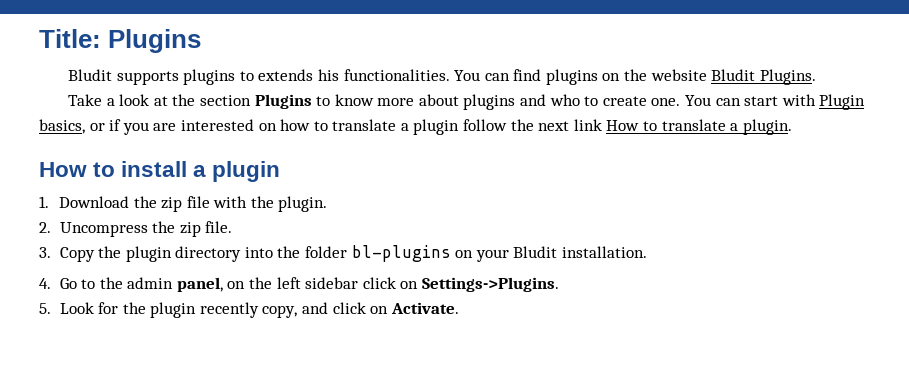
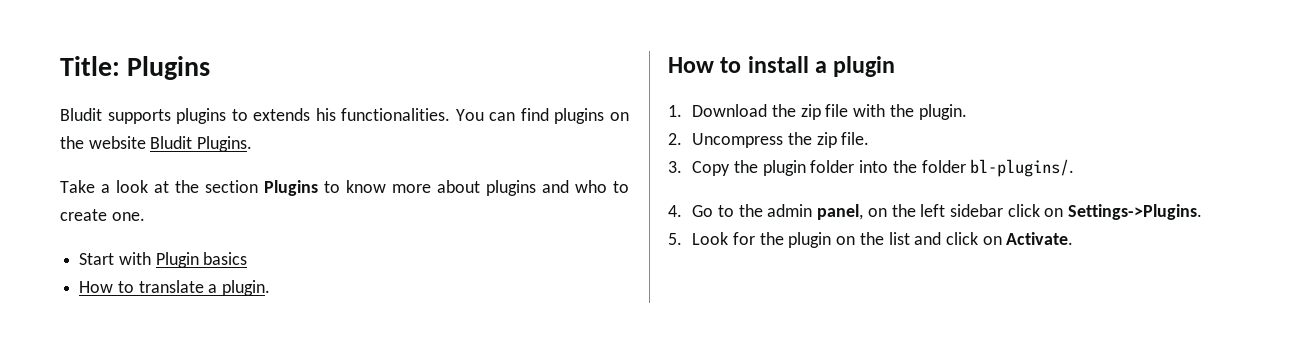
[685,94,866,110] [39,119,602,135] You can start with Plugin basics, or if you are interested on how to translate a plugin follow the next link -> [79,252,248,268] // Start with Plugin basics //
[175,246,242,262] directory -> [810,160,855,173] folder
[351,245,647,262] bl-plugins on your Bludit installation. -> [970,159,1075,177] bl-plugins/.
[199,302,298,318] recently copy, -> [836,232,910,245] on the list

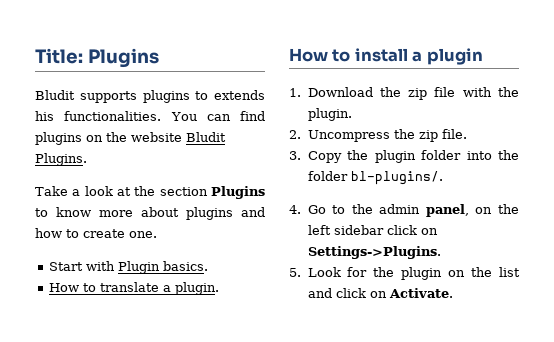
[575,180,607,193] who -> [35,228,62,238] how
[203,252,248,265] basics -> [163,261,209,271] basics.

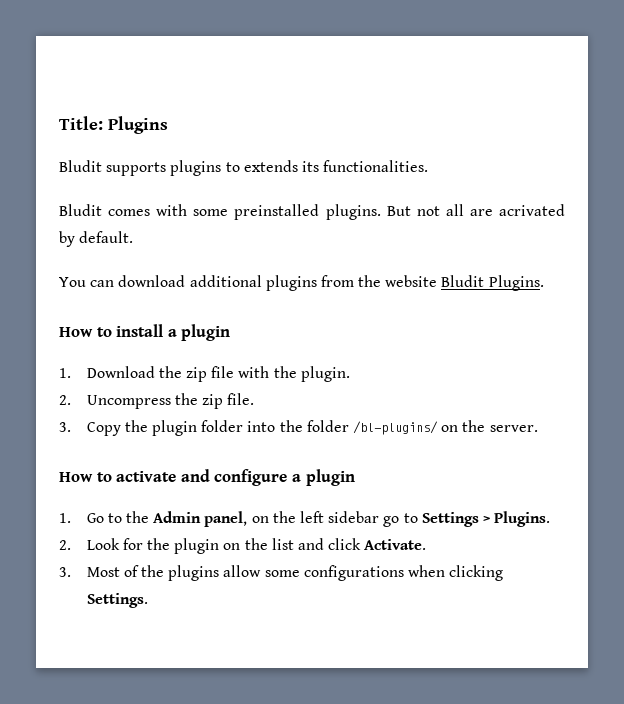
[35,111,54,121] his -> [301,161,319,172] its
[170,111,265,121] [35,132,226,145] [35,153,87,166] [35,186,265,199] [35,207,265,220] [35,228,157,238] [49,261,209,274] [49,282,220,295] You can find plugins on the website Bludit Plugins. // Take a look at the section Plugins to know more about plugins and how to create one. // Start with Plugin basics. // How to translate a plugin. -> [59,204,566,220] [59,231,134,247] [59,275,544,291] // Bludit comes with some preinstalled plugins. But not all are acrivated by default. // You can download additional plugins from the website Bludit Plugins.
[350,171,443,185] [289,205,301,214] bl-plugins/. // 4. -> [353,420,538,435] [59,469,355,486] [59,513,71,523] /bl-plugins/ on the server. // How to activate and configure a plugin // 1.
[379,204,421,214] admin -> [153,511,202,523] Admin
[386,225,438,235] [307,246,441,259] [289,268,301,277] click on Settings->Plugins. // 5. -> [383,511,551,527] [59,540,71,550] go to Settings > Plugins. // 2.
[369,291,387,298] on -> (362, 544) none
(453, 293) none -> [59,565,504,581] [86,593,148,608] // 3. Most of the plugins allow some configurations when clicking Settings.

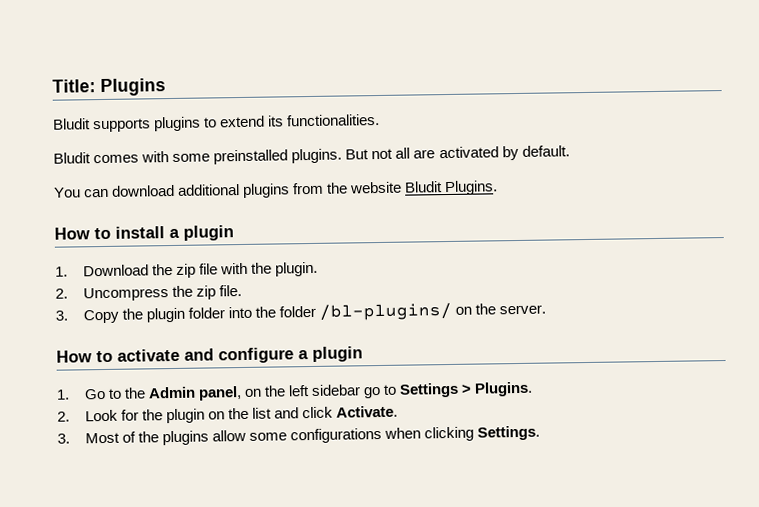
[243,160,298,172] extends -> [219,115,266,128] extend
[499,204,566,216] acrivated -> [438,146,499,159] activated

